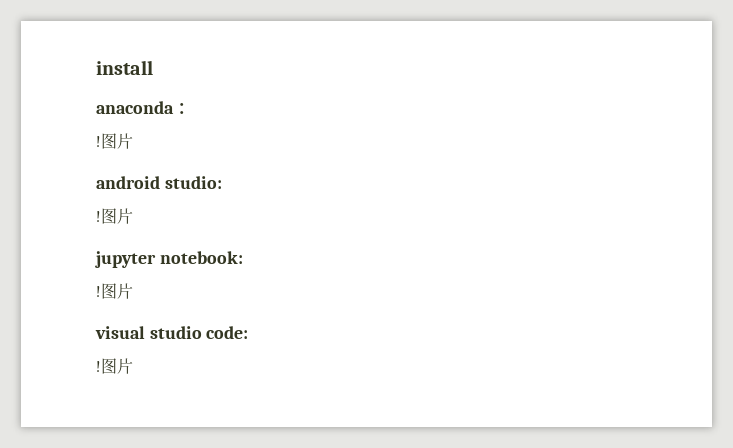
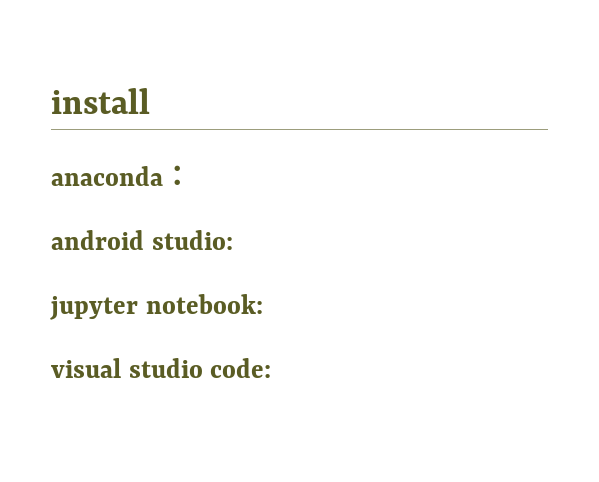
[96,133,133,149] // !图片 -> (192, 175) none
[96,208,133,224] // !图片 -> (233, 240) none
[96,283,133,299] // !图片 -> (263, 304) none
[96,358,133,374] // !图片 -> (272, 368) none

